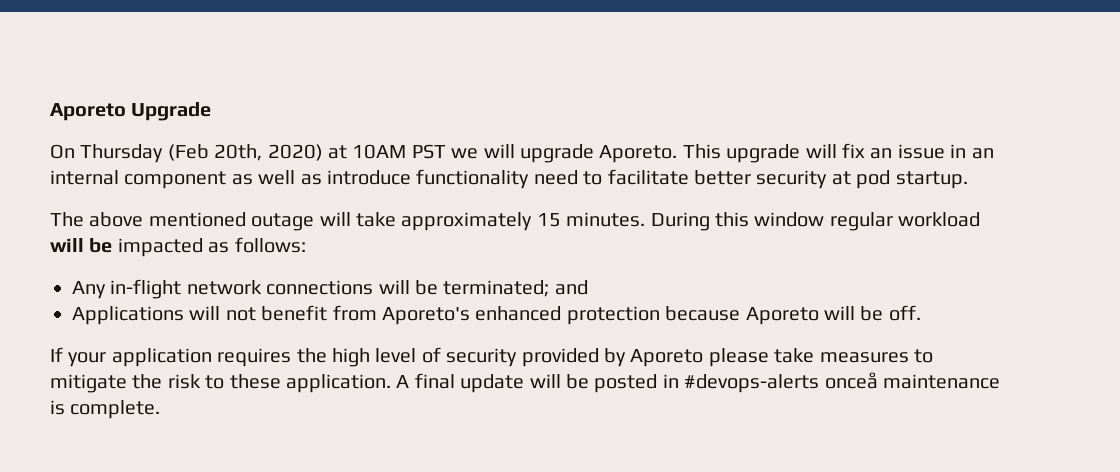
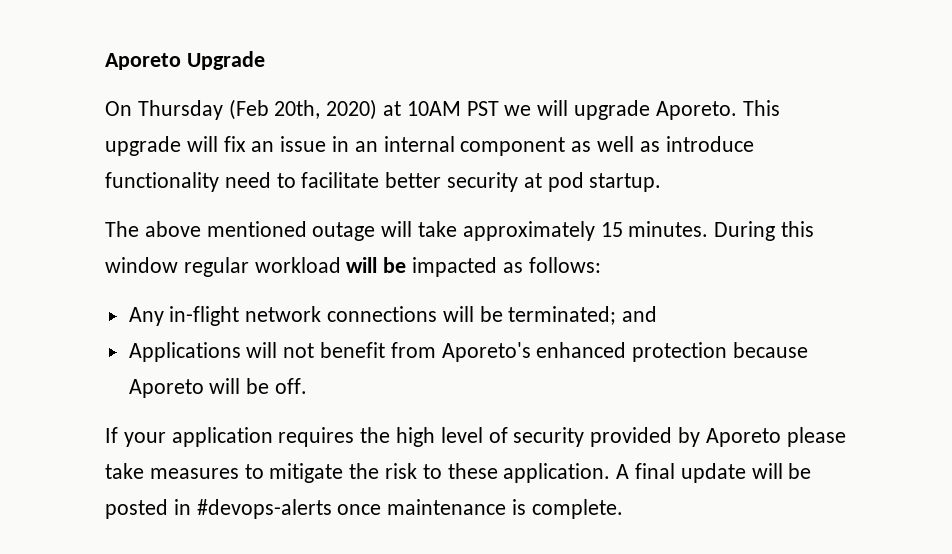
[824,372,878,389] onceå -> [337,504,382,515] once

